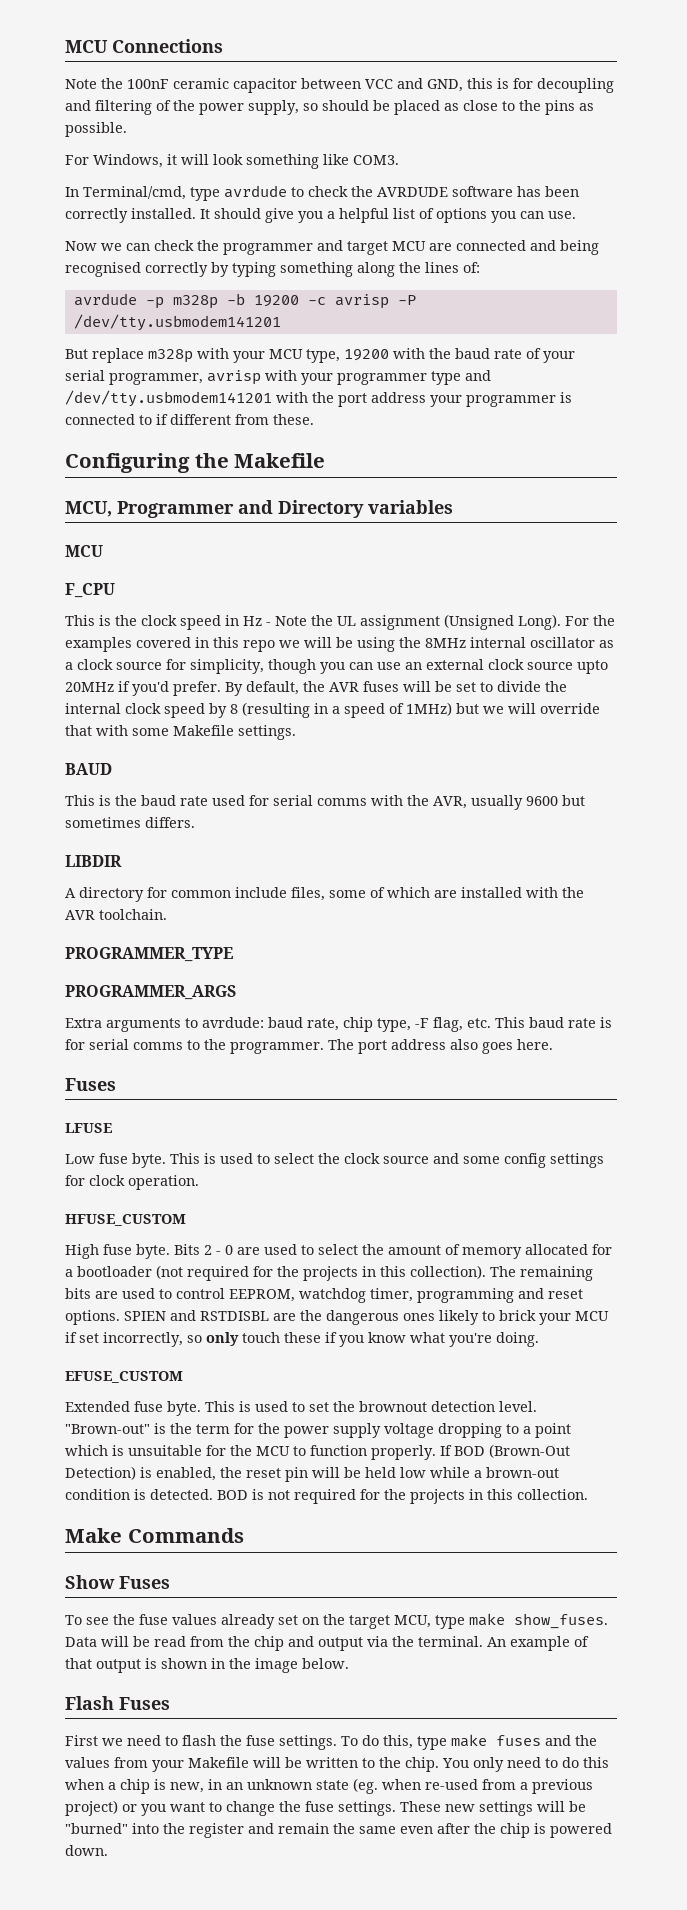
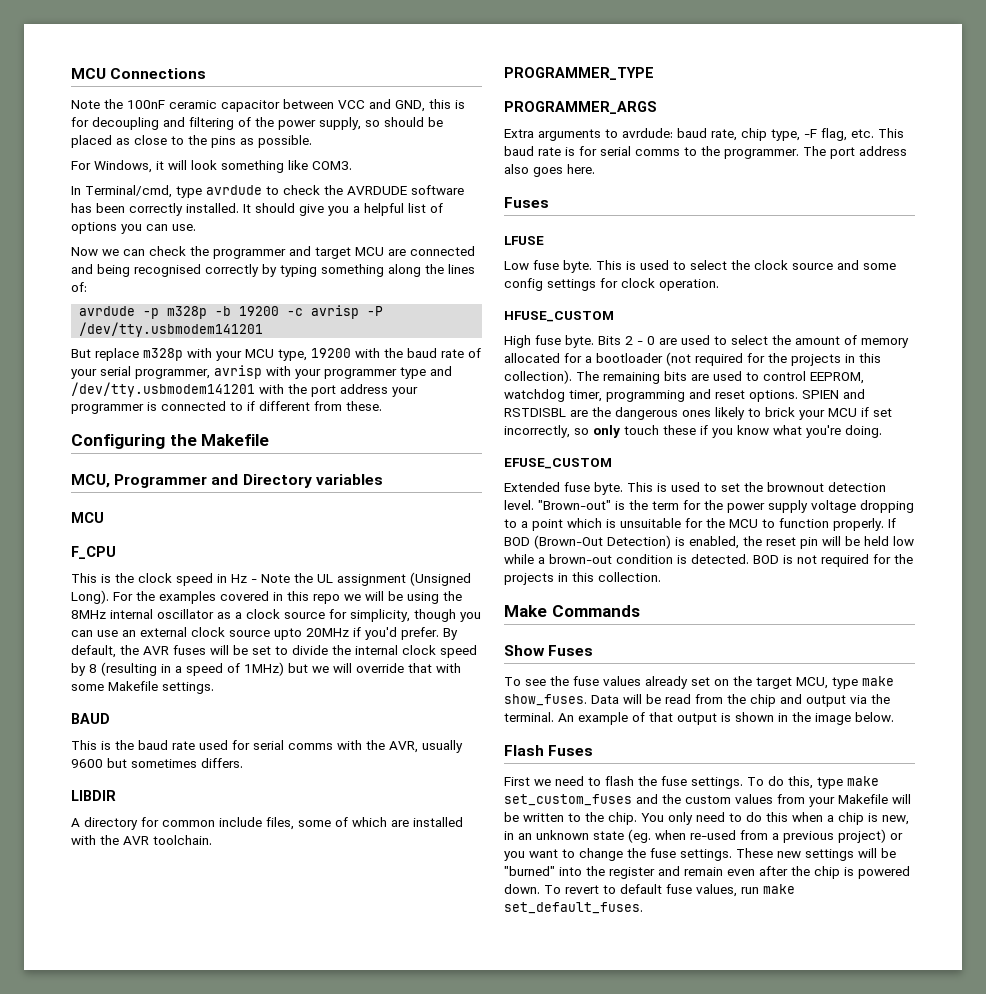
[496,1735,541,1746] fuses -> [504,794,632,806] set_custom_fuses
(597, 1740) none -> [685,795,731,804] custom
[333,1823,396,1834] the same -> (723, 871) none
(108, 1850) none -> [544,884,795,897] [504,902,643,914] To revert to default fuse values, run make set_default_fuses.

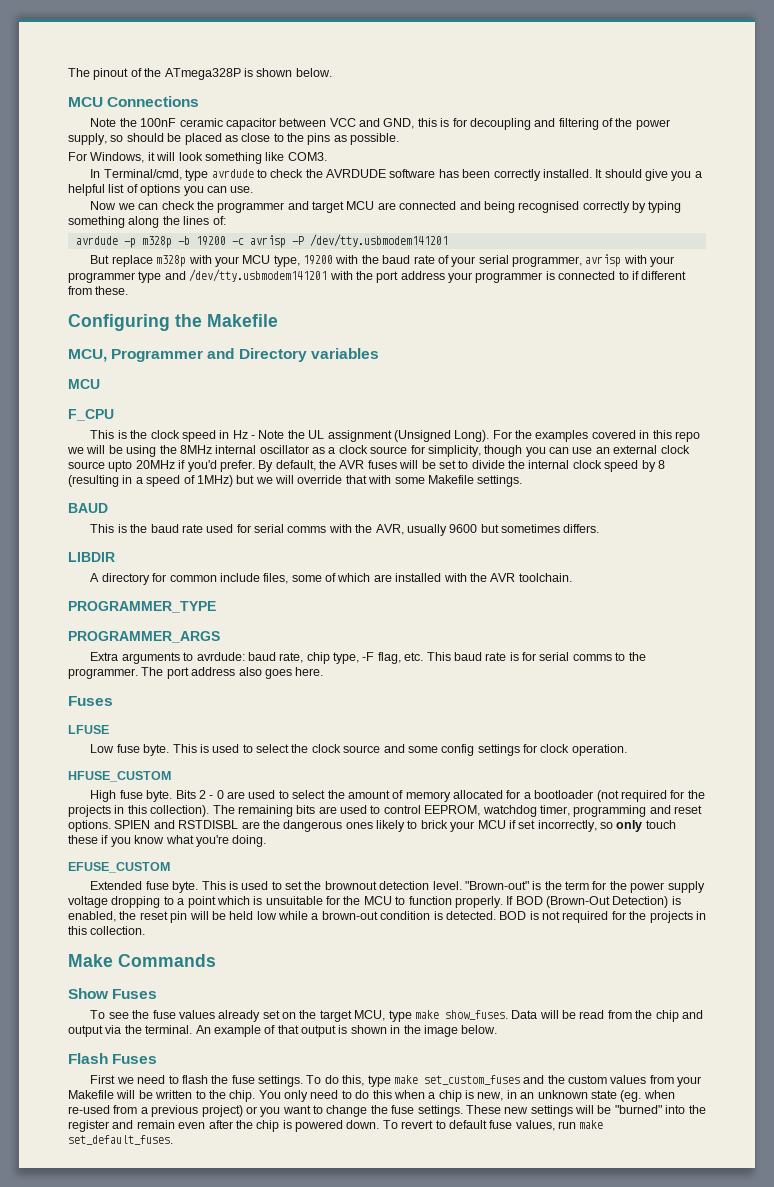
(71, 73) none -> [68,68,332,80] The pinout of the ATmega328P is shown below. //

